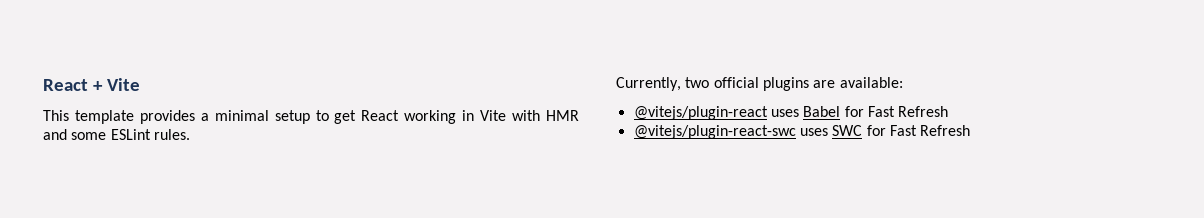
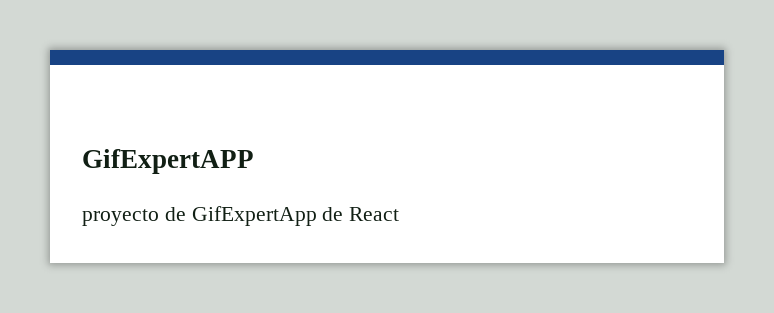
[43,78,140,91] [43,110,579,124] [43,129,190,140] [616,77,903,91] [633,106,949,120] [633,125,971,139] React + Vite // This template provides a minimal setup to get React working in Vite with HMR and some ESLint rules. // Currently, two official plugins are available: // @vitejs/plugin-react uses Babel for Fast Refresh // @vitejs/plugin-react-swc uses SWC for Fast Refresh -> [82,149,254,174] [82,206,400,226] GifExpertAPP // proyecto de GifExpertApp de React

